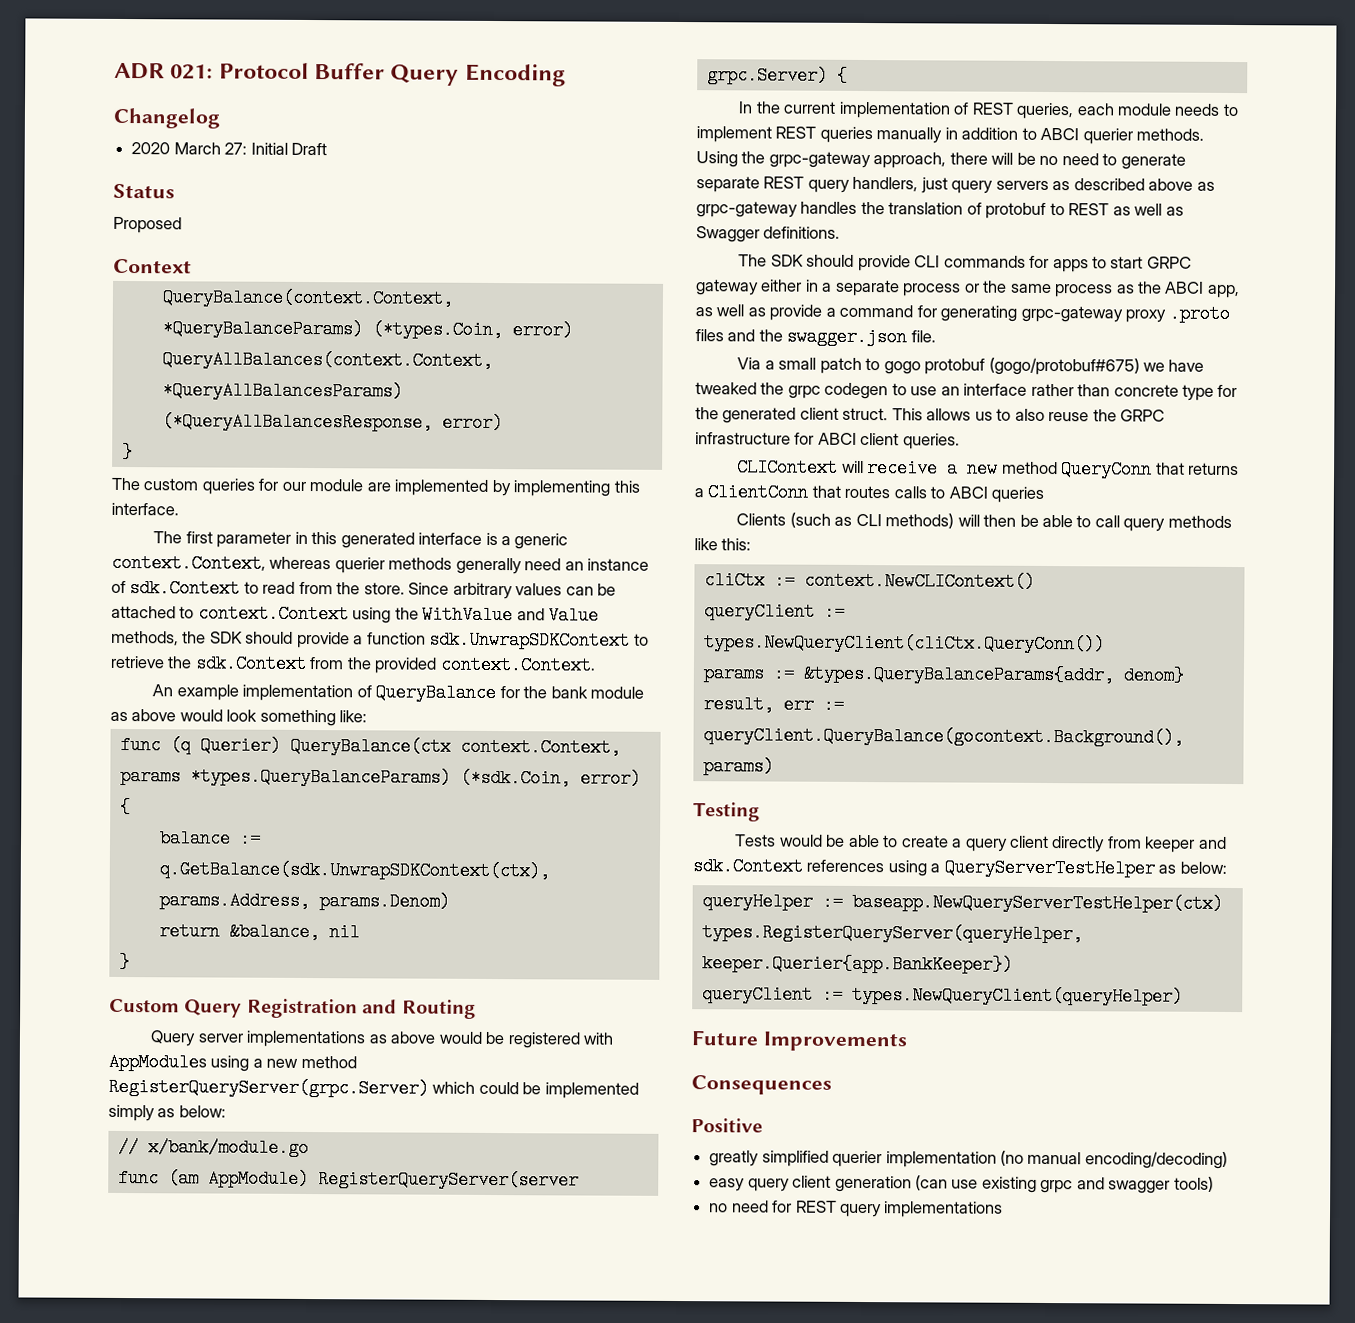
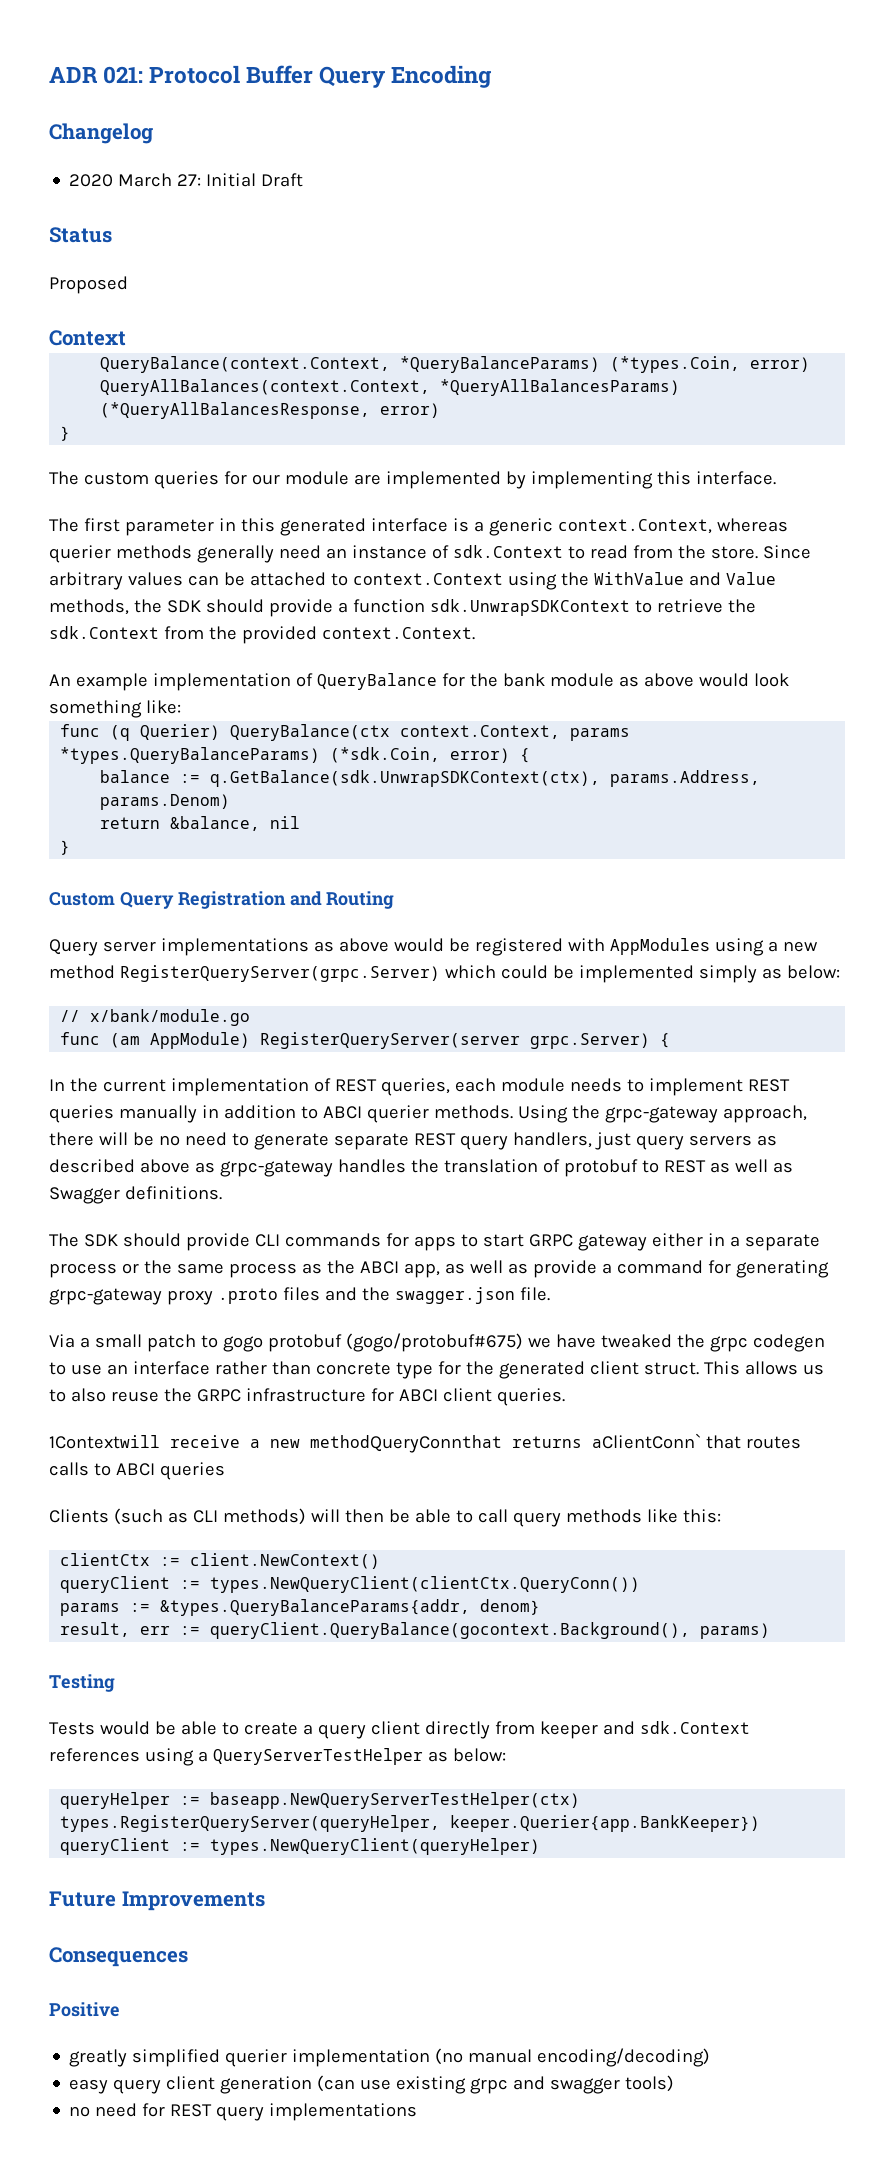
[737,458,864,477] CLIContext will -> [49,1435,160,1449] 1Contextwill
[1001,460,1240,479] [694,483,809,502] method QueryConn that returns a ClientConn -> [310,1433,701,1453] methodQueryConnthat returns aClientConn`
[703,571,1035,591] [703,602,845,621] [703,633,1105,654] cliCtx := context.NewCLIContext() // queryClient := types.NewQueryClient(cliCtx.QueryConn()) -> [60,1553,381,1569] [60,1576,641,1593] clientCtx := client.NewContext() // queryClient := types.NewQueryClient(clientCtx.QueryConn())

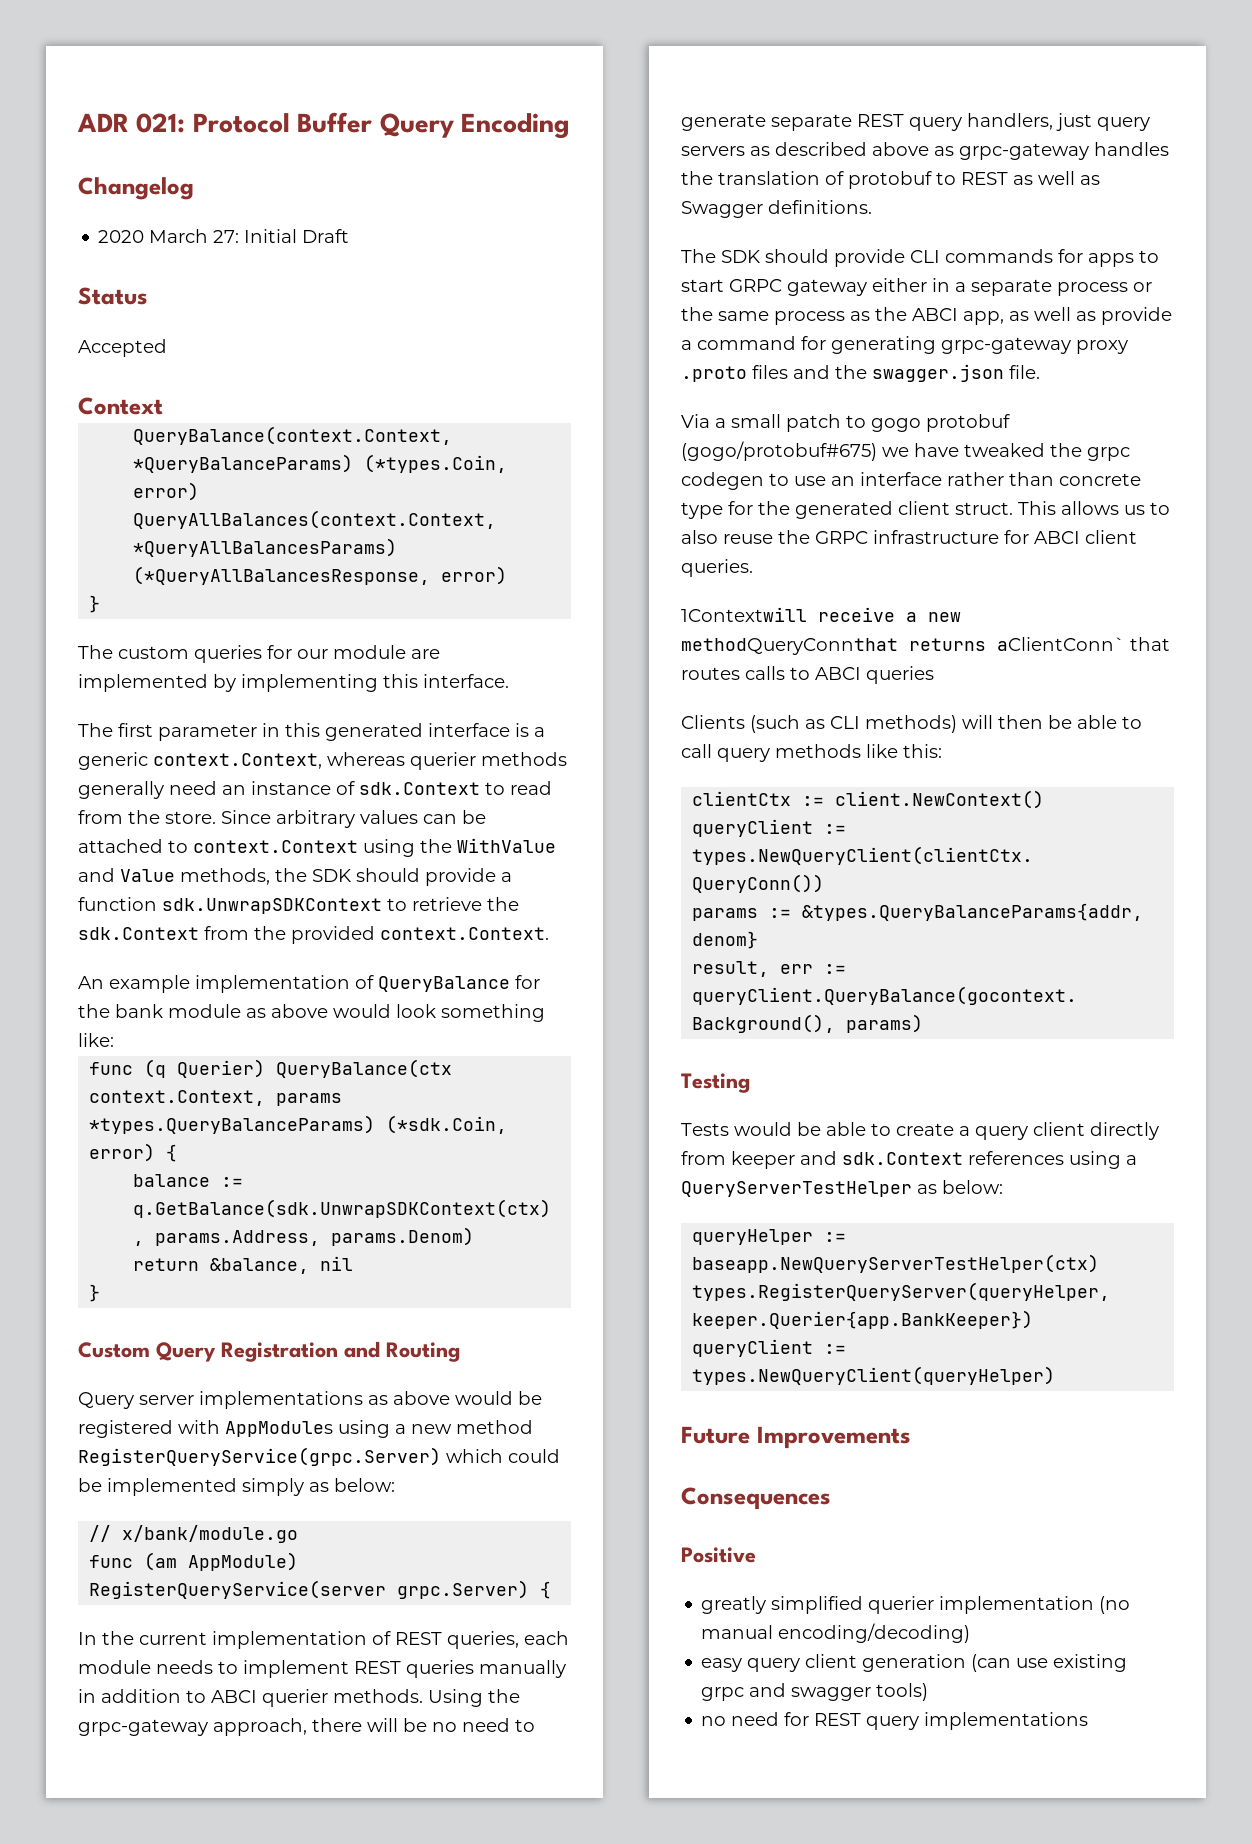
[49,276,128,294] Proposed -> [78,339,167,357] Accepted
[119,965,440,982] RegisterQueryServer(grpc.Server) -> [78,1447,441,1466] RegisterQueryService(grpc.Server)
[260,1032,521,1049] RegisterQueryServer(server -> [89,1580,387,1599] RegisterQueryService(server

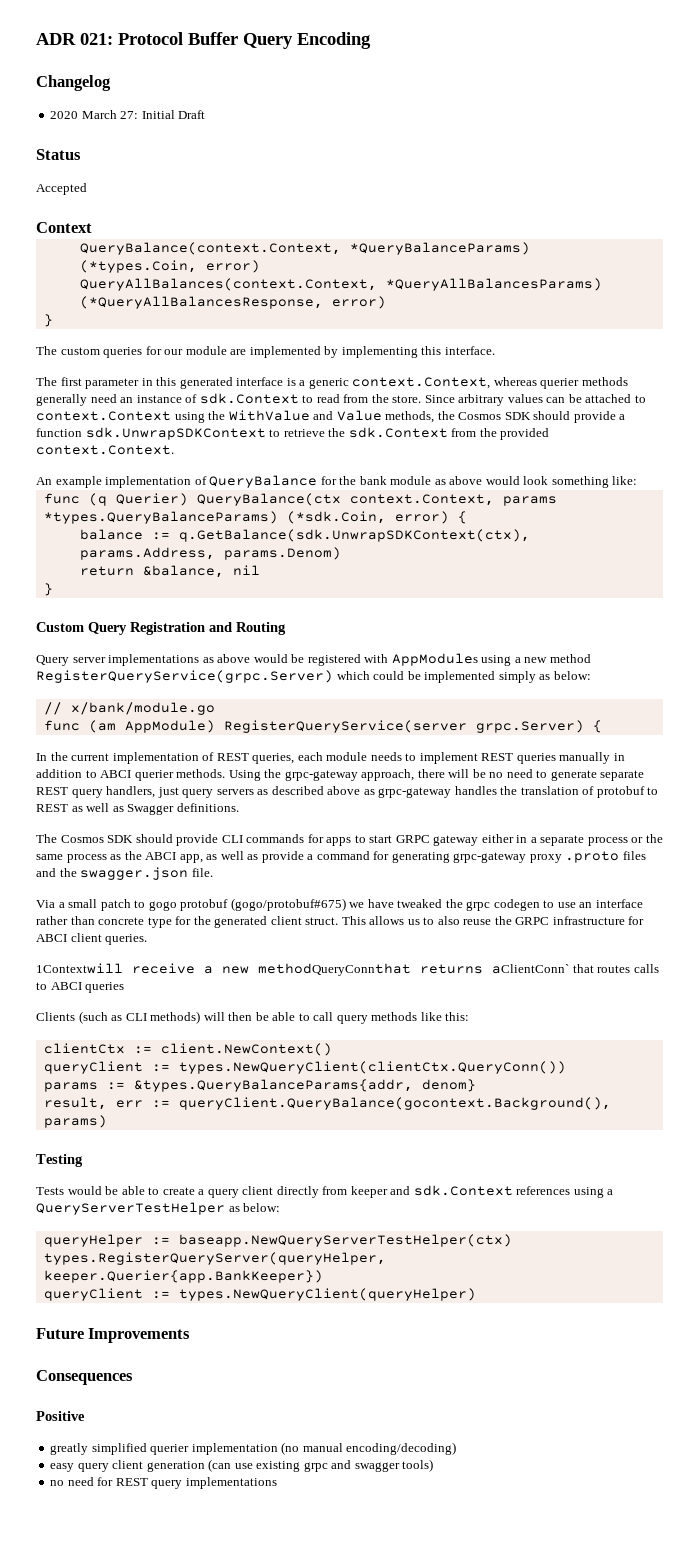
(307, 875) none -> [458,412,502,420] Cosmos
(716, 256) none -> [60,835,104,843] Cosmos

